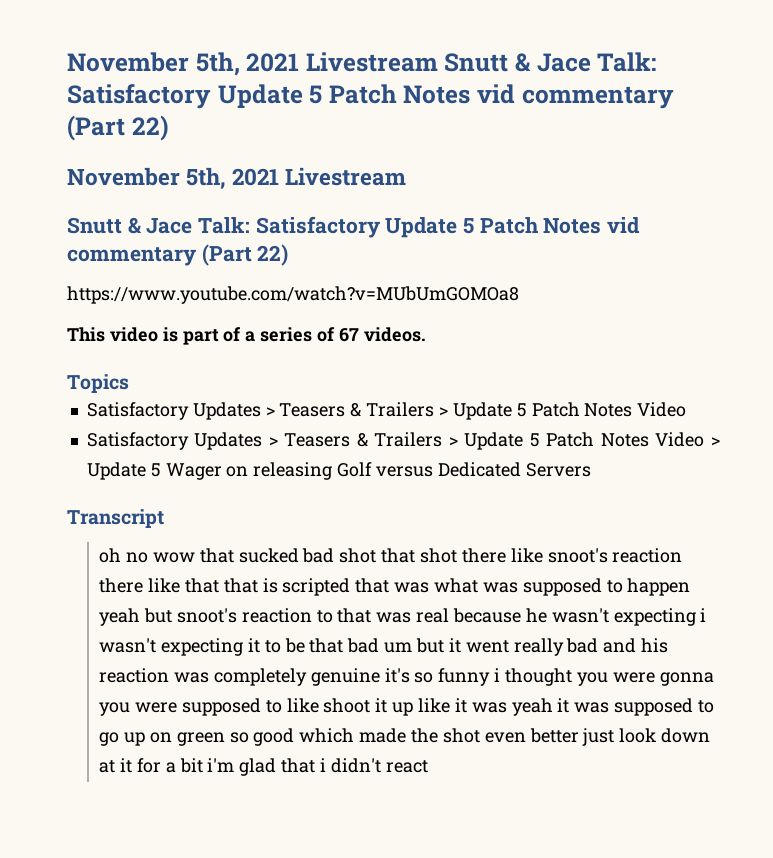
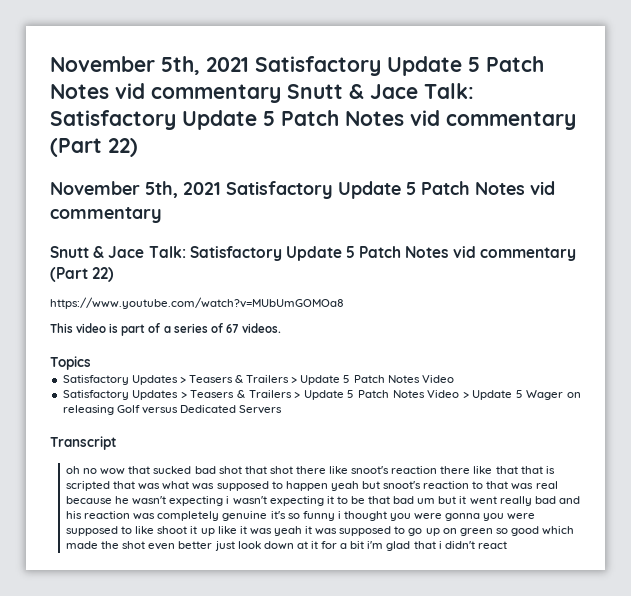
[67,52,438,76] November 5th, 2021 Livestream -> [50,56,544,76] [50,83,281,103] November 5th, 2021 Satisfactory Update 5 Patch Notes vid commentary
[285,167,407,186] Livestream -> [226,181,555,199] [50,207,162,223] Satisfactory Update 5 Patch Notes vid commentary

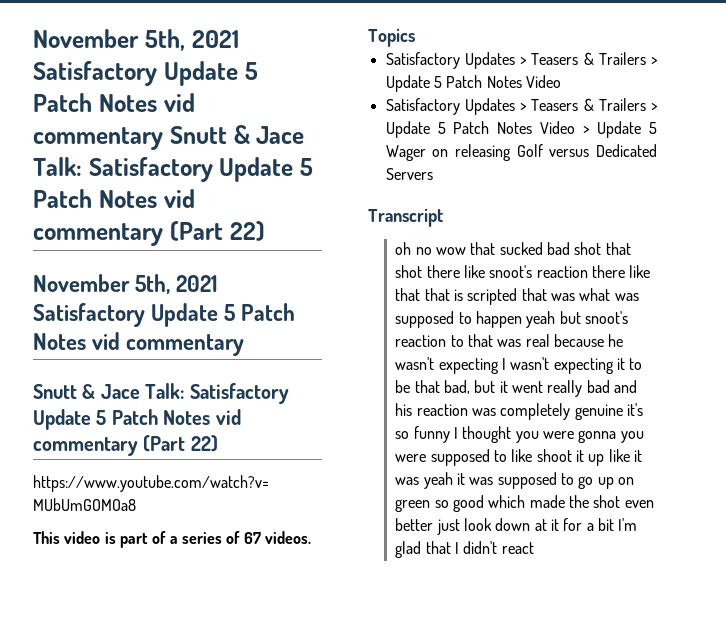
[226,496,230,504] i -> [501,358,506,370] I
[393,496,436,504] bad um -> [443,380,470,394] bad,
[337,511,341,519] i -> [453,427,458,439] I
[367,541,384,549] i'm -> [618,518,638,531] I'm
[438,541,442,549] i -> [454,542,459,554] I

